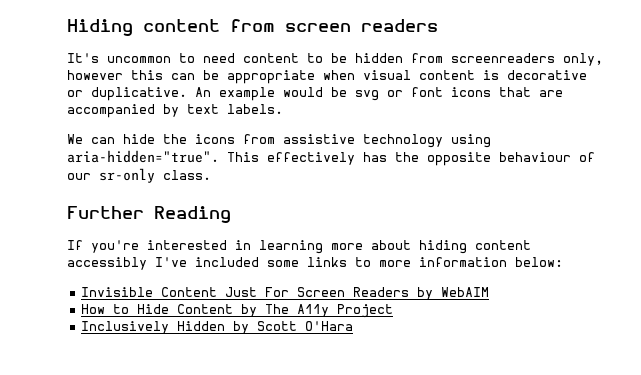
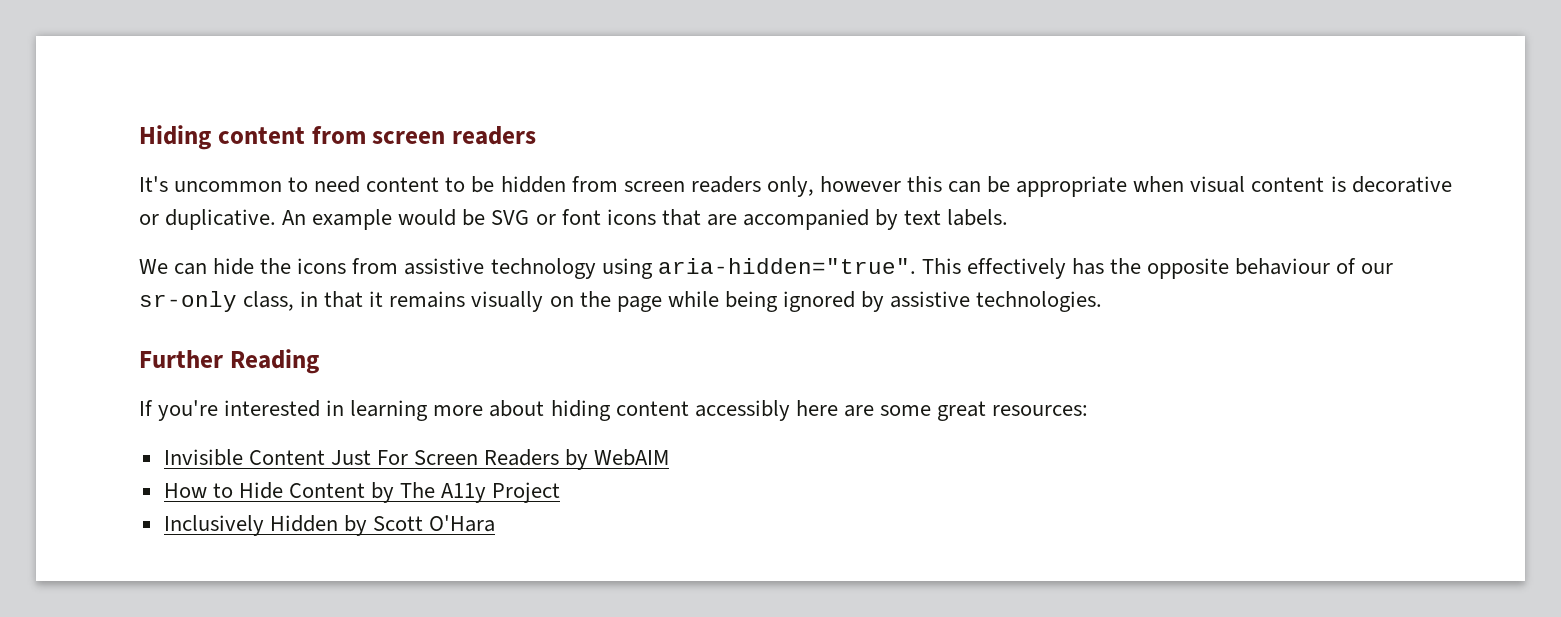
[451,53,555,63] screenreaders -> [623,176,761,193] screen readers
[355,90,379,101] svg -> [491,210,530,225] SVG
[163,170,211,180] class. -> [243,291,1103,312] class, in that it remains visually on the page while being ignored by assistive technologies.
[155,257,563,267] I've included some links to more information below: -> [795,400,1089,421] here are some great resources:

